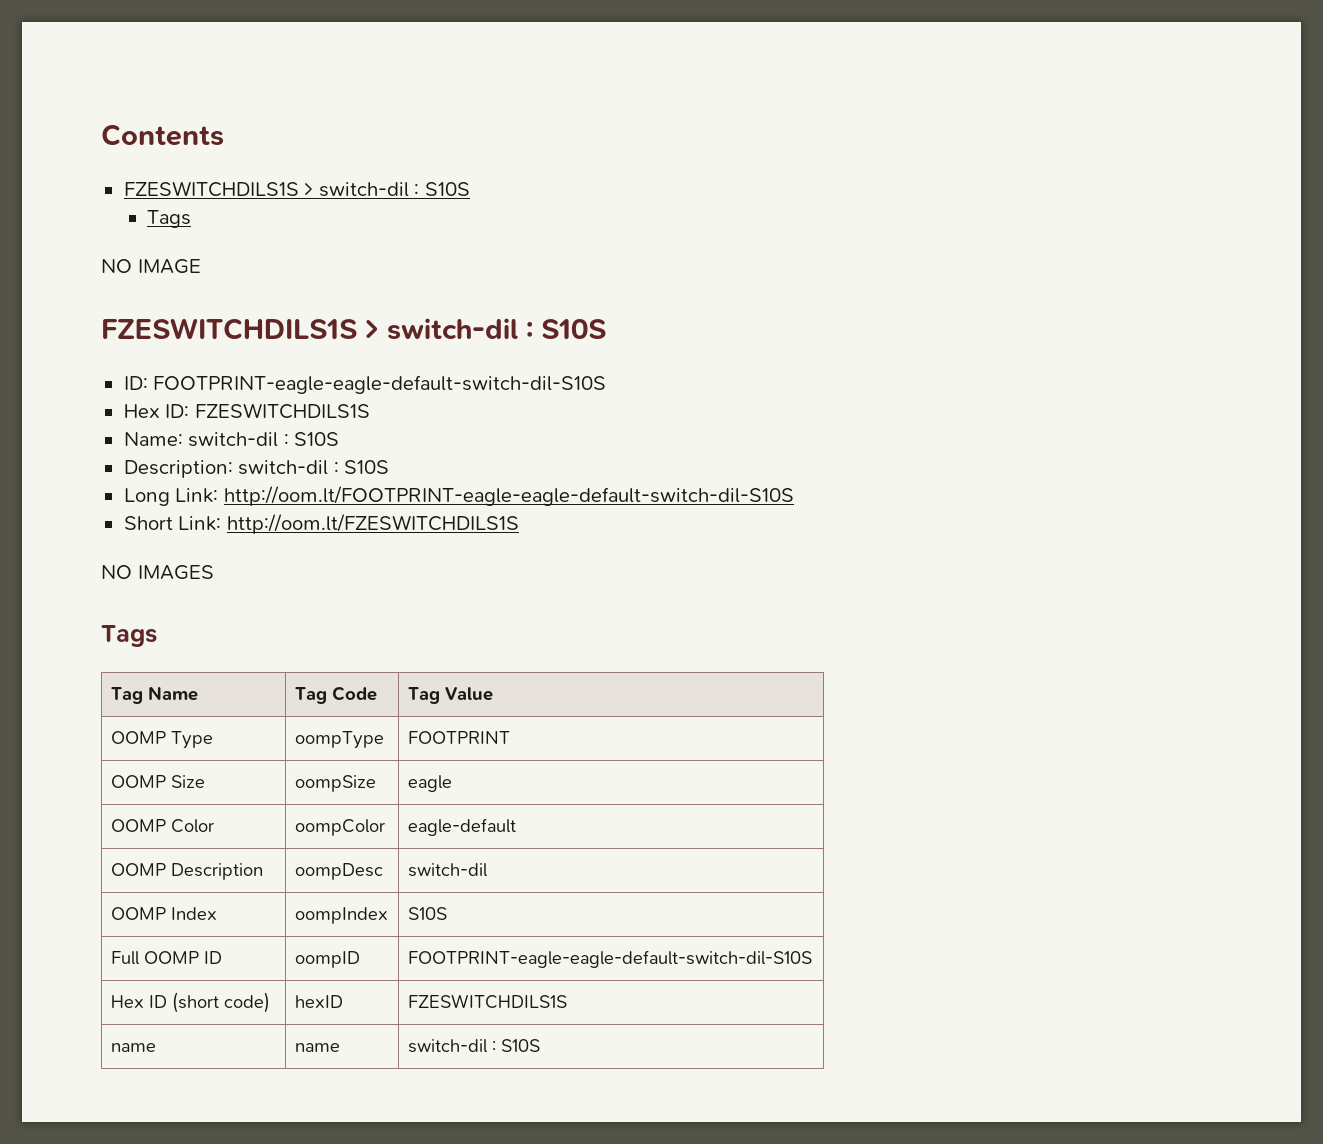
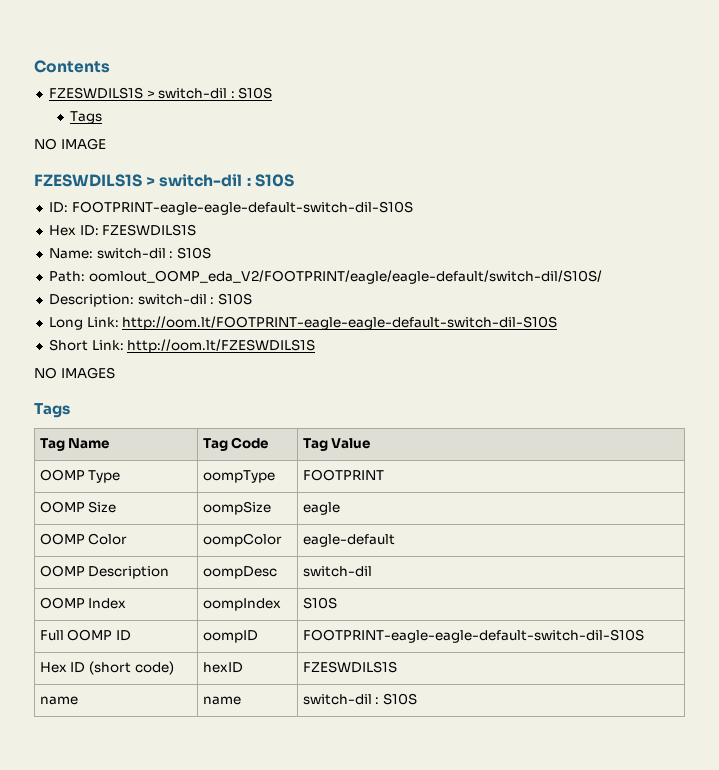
[123,181,299,197] FZESWITCHDILS1S -> [48,87,143,99] FZESWDILS1S
[101,318,357,340] FZESWITCHDILS1S -> [34,174,142,187] FZESWDILS1S
[194,403,370,419] FZESWITCHDILS1S -> [102,224,197,236] FZESWDILS1S
(340, 439) none -> [48,270,602,284] // Path: oomlout_OOMP_eda_V2/FOOTPRINT/eagle/eagle-default/switch-dil/S10S/
[226,514,519,534] http://oom.lt/FZESWITCHDILS1S -> [127,339,316,353] http://oom.lt/FZESWDILS1S
[407,994,567,1009] FZESWITCHDILS1S -> [302,661,397,673] FZESWDILS1S

